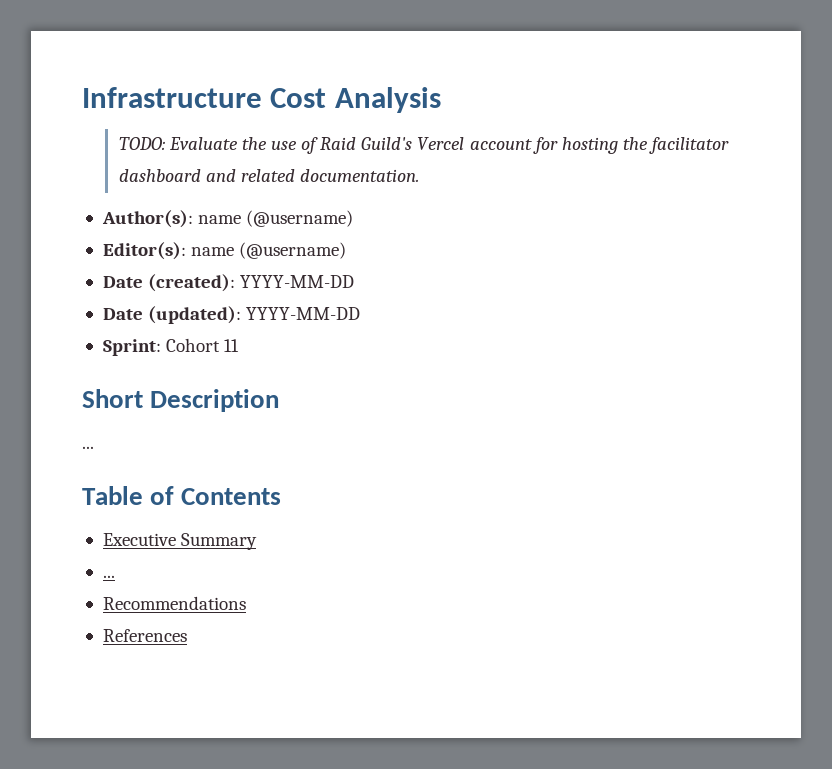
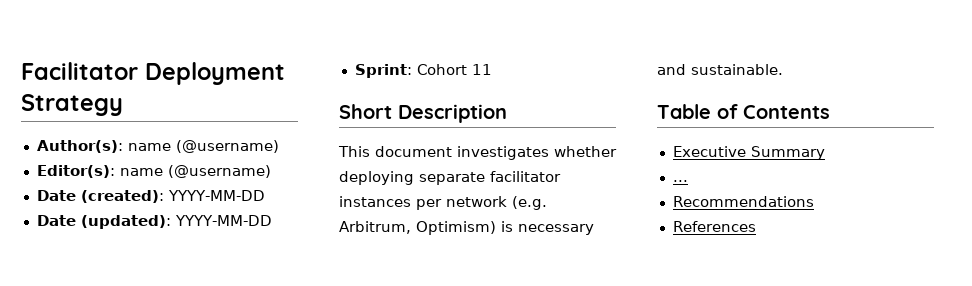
[82,87,441,113] [118,137,730,154] [118,169,419,182] Infrastructure Cost Analysis // TODO: Evaluate the use of Raid Guild's Vercel account for hosting the facilitator dashboard and related documentation. -> [21,62,285,85] [21,94,123,116] Facilitator Deployment Strategy
[82,446,94,449] ... -> [338,146,617,160] [339,171,561,185] [339,196,547,210] [339,221,594,235] [657,64,783,75] This document investigates whether deploying separate facilitator instances per network (e.g. Arbitrum, Optimism) is necessary and sustainable.

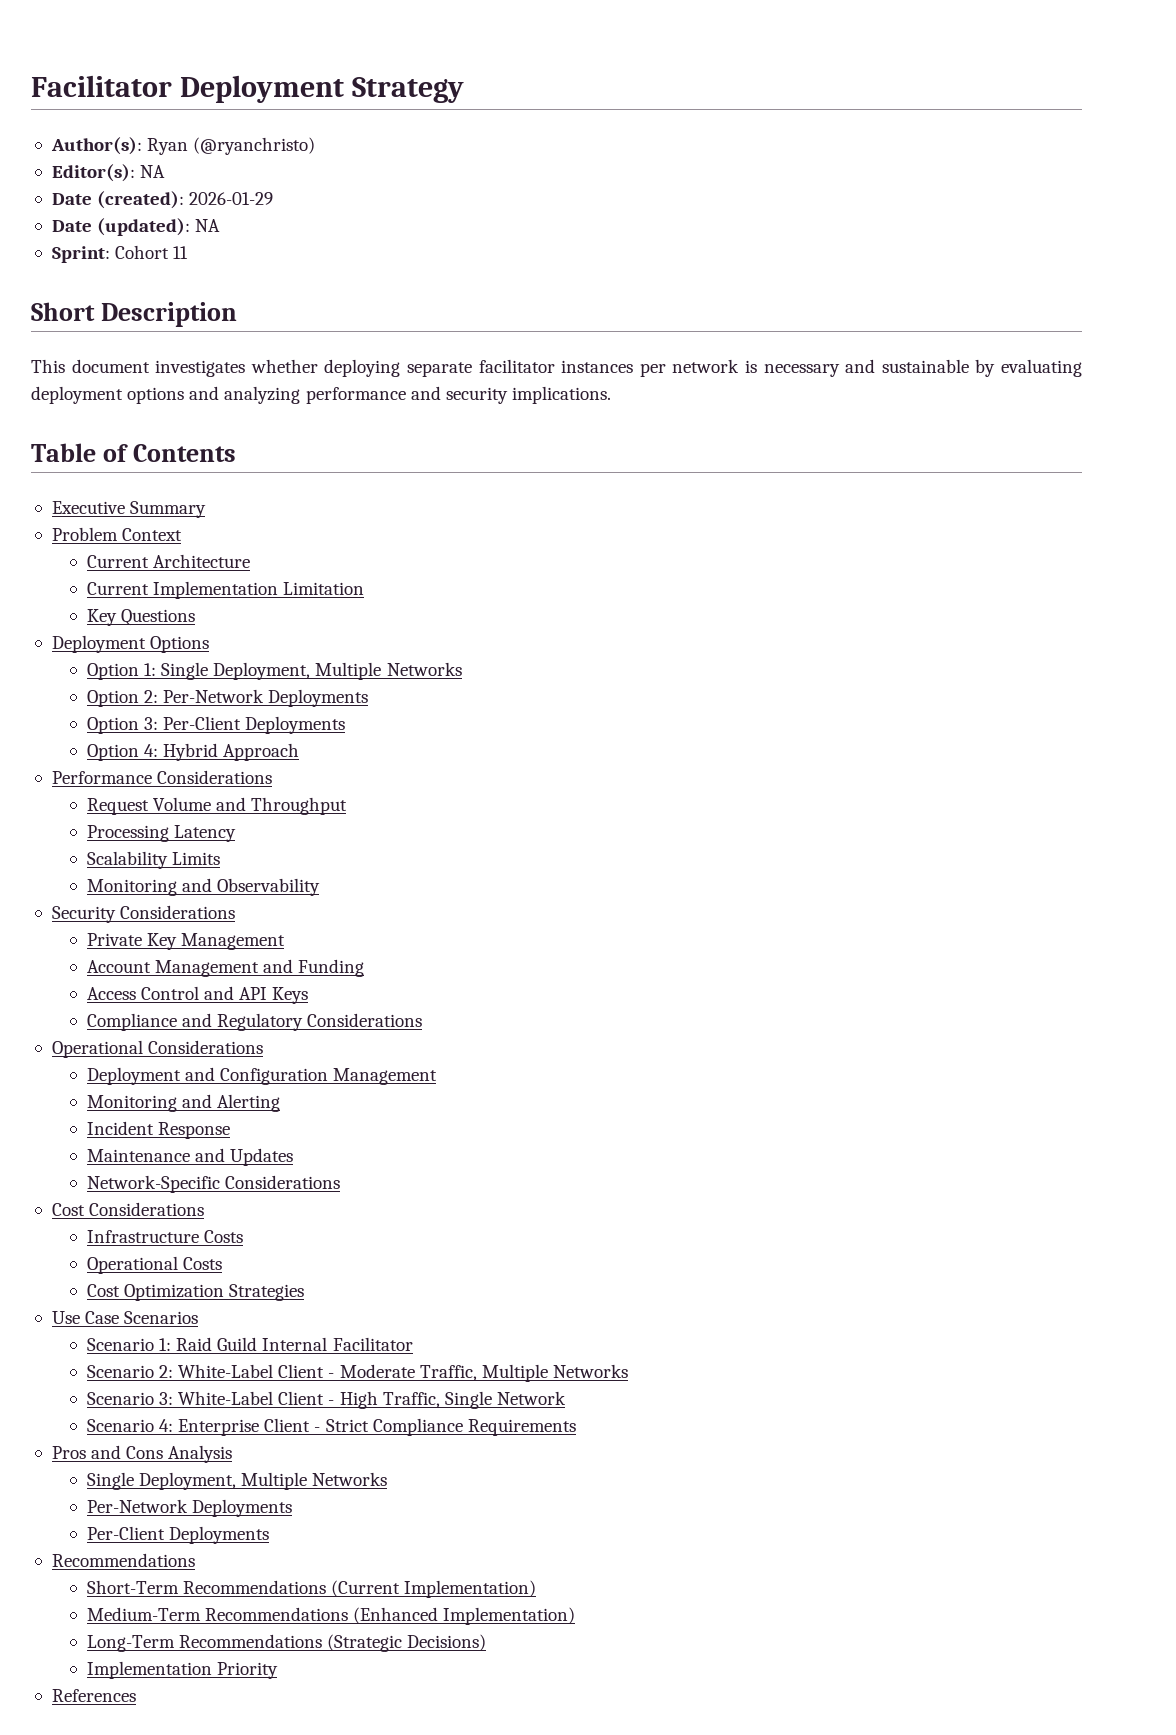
[127,140,279,153] name (@username) -> [147,137,316,155] Ryan (@ryanchristo)
[119,165,271,178] name (@username) -> [140,165,166,178] NA
[167,190,265,201] YYYY-MM-DD -> [189,192,274,205] 2026-01-29
[174,215,272,226] YYYY-MM-DD -> [195,219,221,232] NA
[512,196,547,210] [339,221,594,235] [657,64,783,75] (e.g. Arbitrum, Optimism) is necessary and sustainable. -> [745,359,1083,377] [31,386,611,404] is necessary and sustainable by evaluating deployment options and analyzing performance and security implications.
[672,180,688,182] [672,196,814,207] ... // Recommendations -> [51,527,183,541] [86,554,250,568] [86,581,365,599] [86,609,195,626] [51,635,210,653] [86,662,462,680] [86,689,369,707] [86,716,346,734] [86,743,300,761] [51,770,273,784] [86,797,348,815] [86,825,236,842] [86,851,220,869] [86,878,321,896] [51,905,236,923] [86,933,286,950] [86,959,365,977] [86,986,309,1004] [86,1013,423,1031] [51,1040,264,1058] [86,1067,438,1085] [86,1094,281,1112] [86,1121,230,1139] [86,1148,294,1166] [86,1175,340,1193] [51,1202,205,1216] [86,1230,243,1243] [86,1256,222,1274] [86,1284,305,1301] [51,1311,199,1324] [86,1337,413,1351] [86,1364,628,1382] [86,1391,566,1409] [86,1418,576,1436] [51,1445,233,1463] [86,1472,388,1490] [86,1499,292,1517] [86,1526,269,1544] [51,1553,195,1567] [86,1580,537,1598] [86,1607,576,1625] [86,1634,487,1652] [86,1661,278,1679] Problem Context // Current Architecture // Current Implementation Limitation // Key Questions // Deployment Options // Option 1: Single Deployment, Multiple Networks // Option 2: Per-Network Deployments // Option 3: Per-Client Deployments // Option 4: Hybrid Approach // Performance Considerations // Request Volume and Throughput // Processing Latency // Scalability Limits // Monitoring and Observability // Security Considerations // Private Key Management // Account Management and Funding // Access Control and API Keys // Compliance and Regulatory Considerations // Operational Considerations // Deployment and Configuration Management // Monitoring and Alerting // Incident Response // Maintenance and Updates // Network-Specific Considerations // Cost Considerations // Infrastructure Costs // Operational Costs // Cost Optimization Strategies // Use Case Scenarios // Scenario 1: Raid Guild Internal Facilitator // Scenario 2: White-Label Client - Moderate Traffic, Multiple Networks // Scenario 3: White-Label Client - High Traffic, Single Network // Scenario 4: Enterprise Client - Strict Compliance Requirements // Pros and Cons Analysis // Single Deployment, Multiple Networks // Per-Network Deployments // Per-Client Deployments // Recommendations // Short-Term Recommendations (Current Implementation) // Medium-Term Recommendations (Enhanced Implementation) // Long-Term Recommendations (Strategic Decisions) // Implementation Priority

